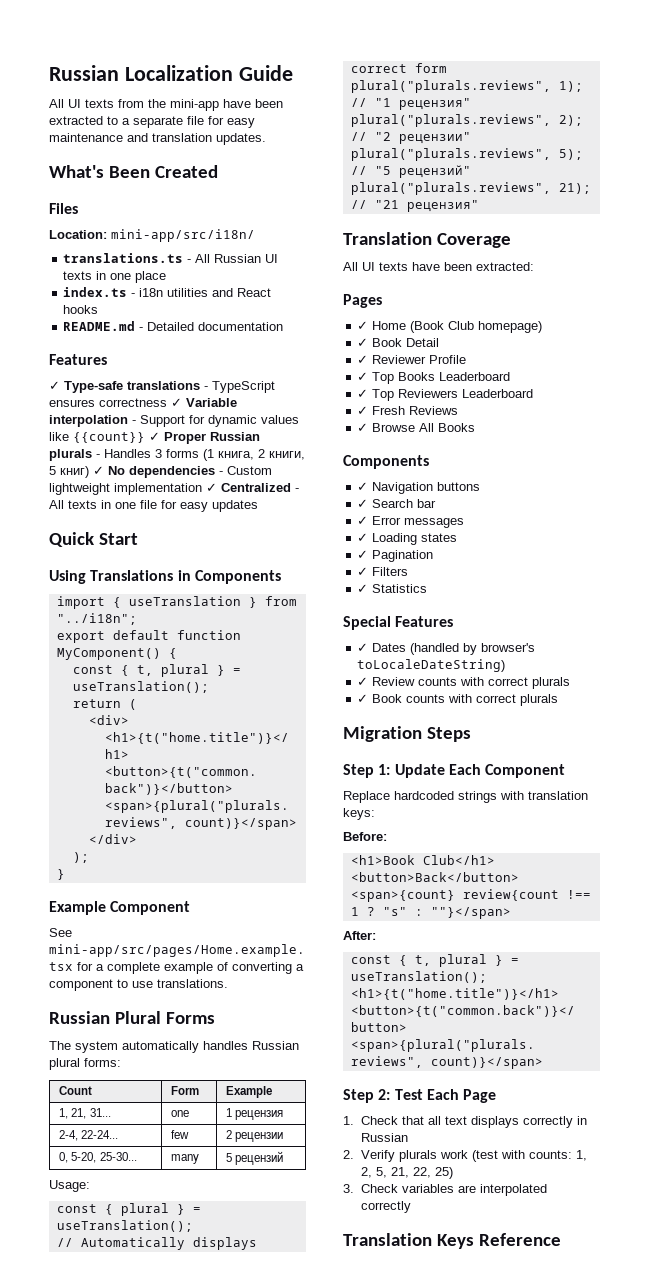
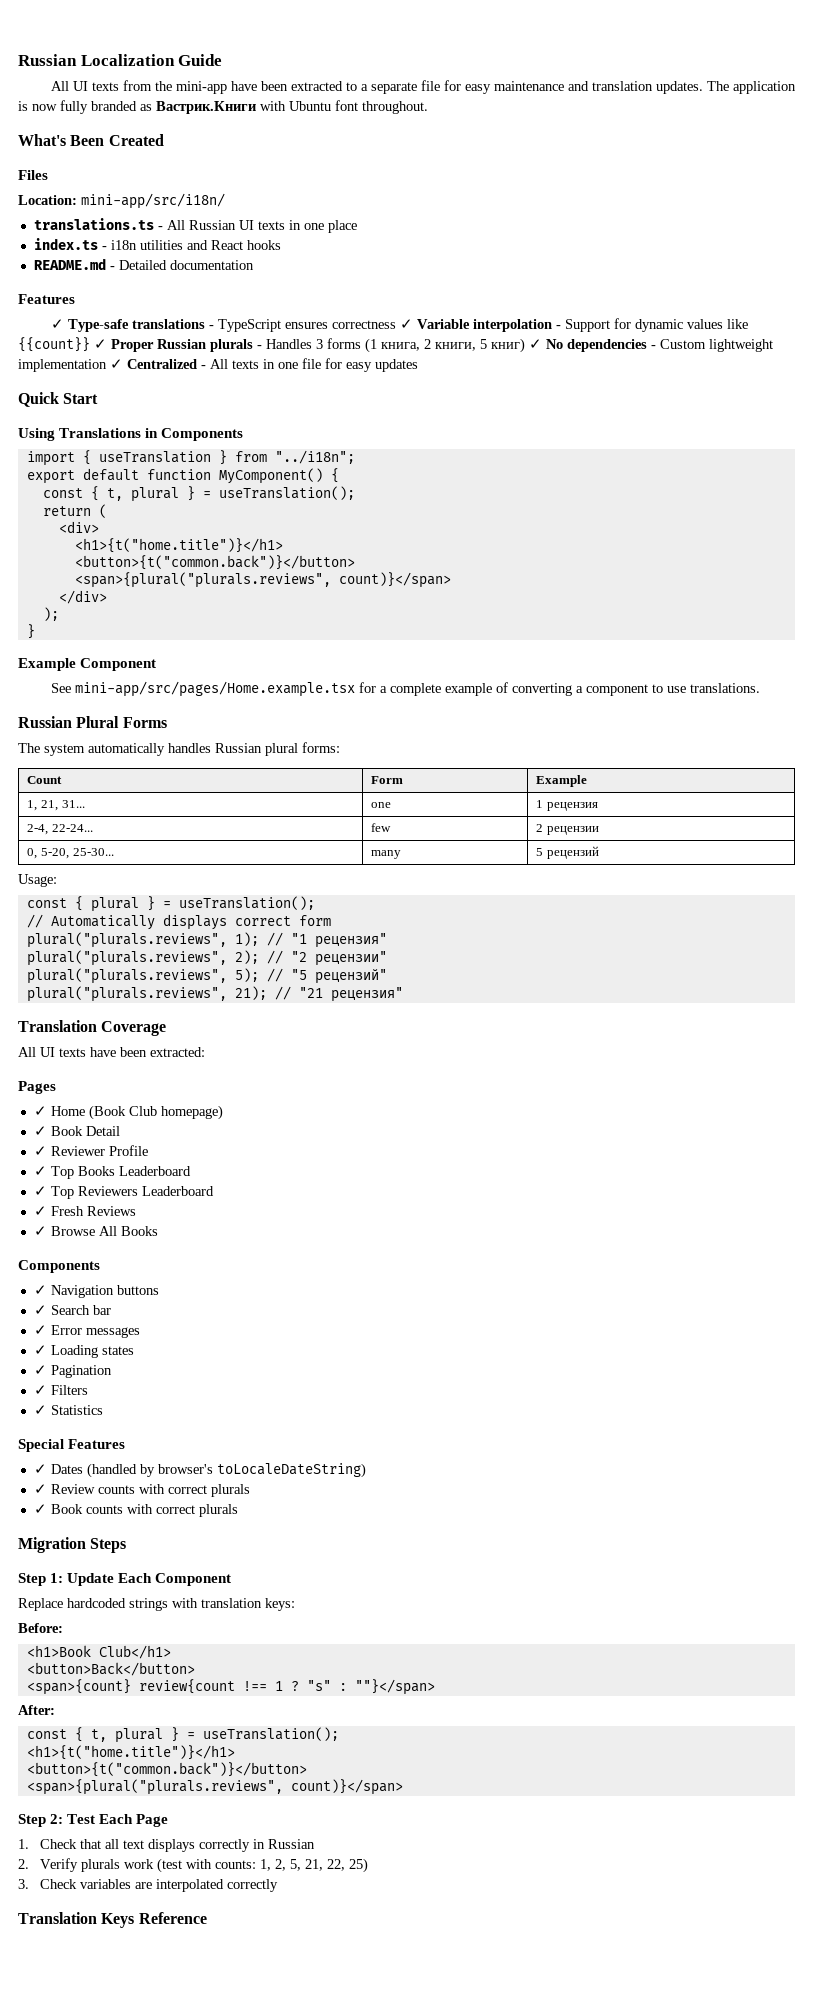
(266, 139) none -> [706,81,796,94] [18,100,428,114] The application is now fully branded as Вастрик.Книги with Ubuntu font throughout.

